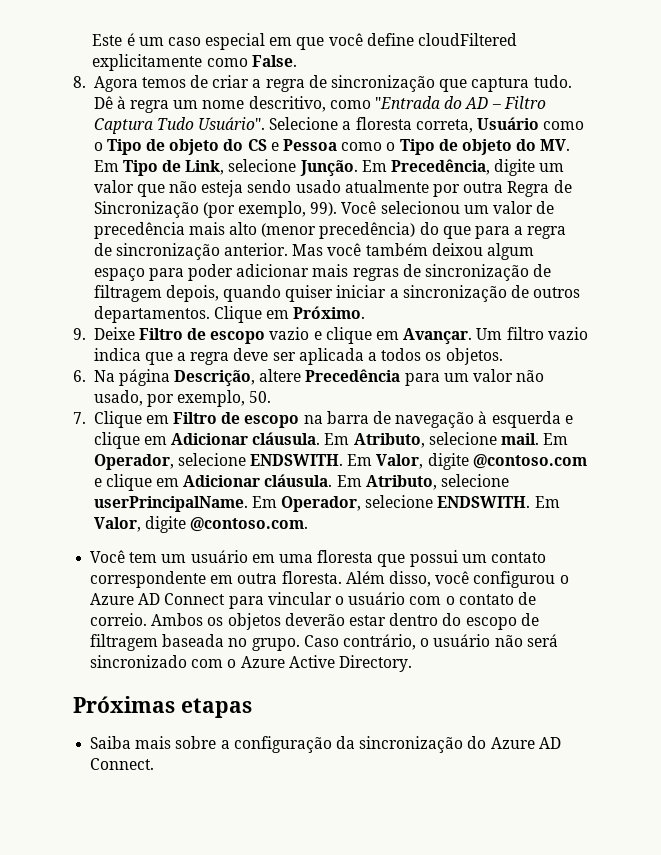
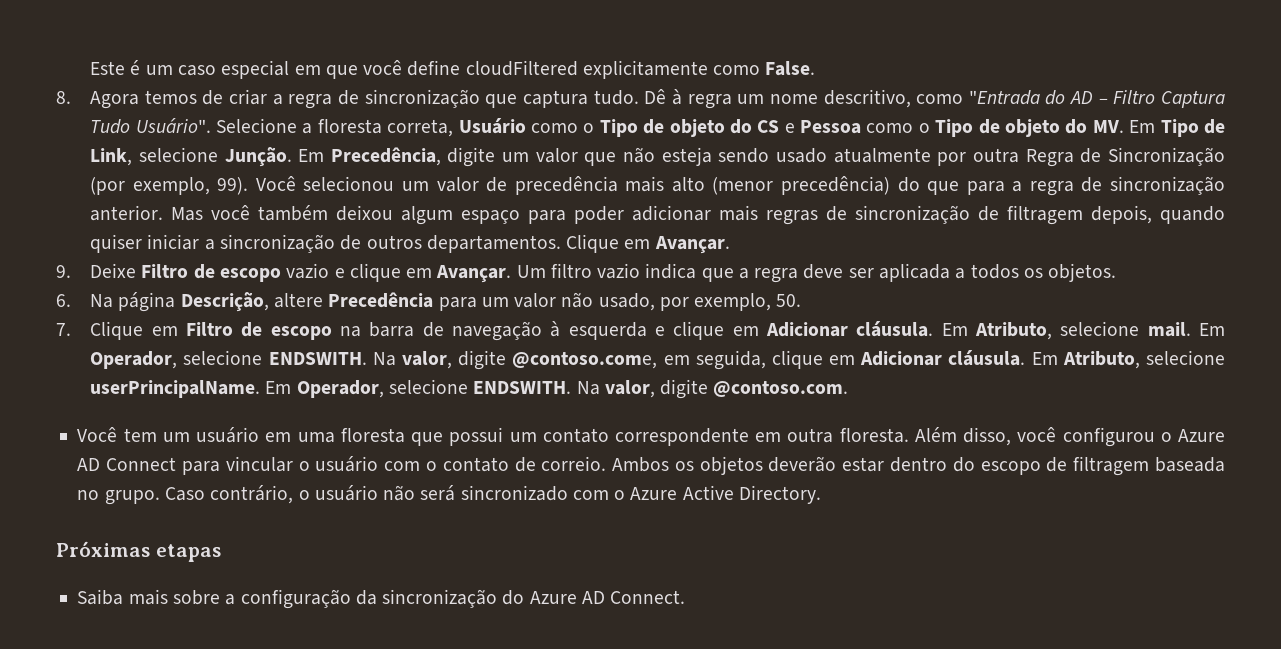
[293,306,366,319] Próximo. -> [654,236,730,254] Avançar.
[347,453,587,470] [93,478,102,487] Em Valor, digite @contoso.com e -> [372,350,766,370] Na valor, digite @contoso.come, em seguida,
[534,496,560,508] [93,517,141,532] Em Valor, -> [576,380,655,398] Na valor,

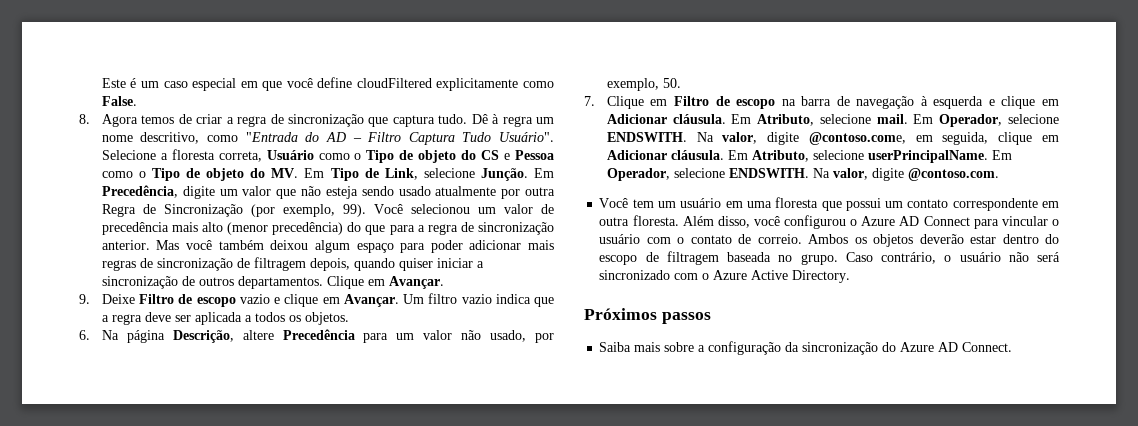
[56,541,221,562] Próximas etapas -> [584,308,711,324] Próximos passos

